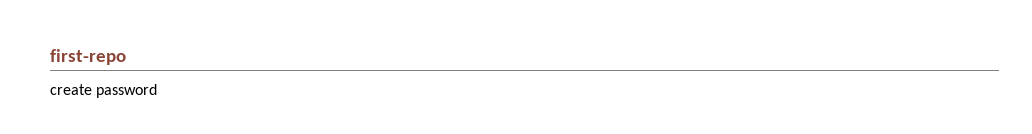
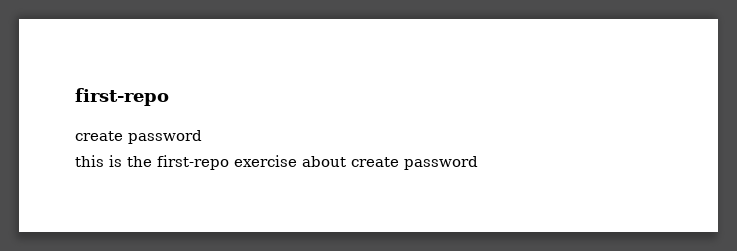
(158, 91) none -> [75,155,478,170] // this is the first-repo exercise about create password

